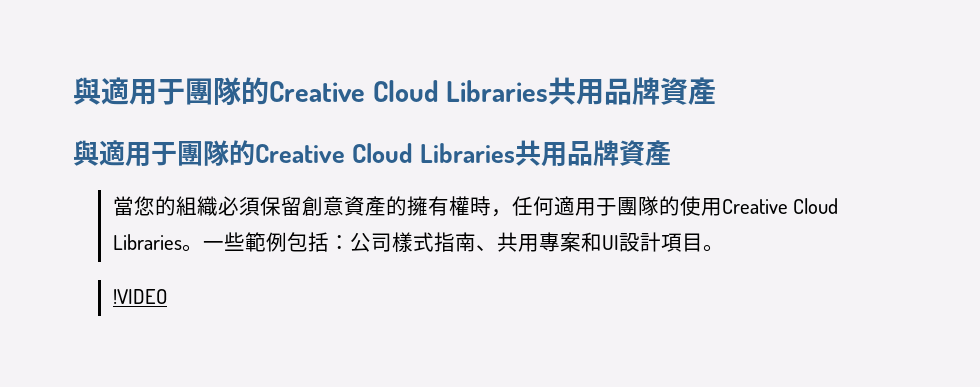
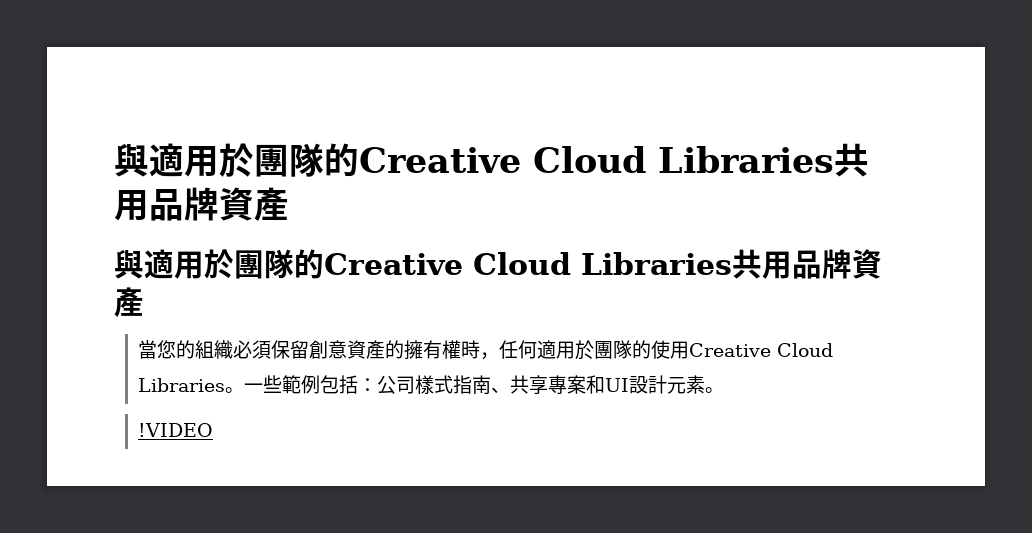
[73,77,185,105] 與適用于 -> [114,143,254,177] 與適用於
[151,142,177,166] 于 -> [204,249,234,279] 於
[595,198,617,216] 于 -> [575,340,595,360] 於
[517,234,539,252] 用 -> [529,375,549,395] 享
[660,233,703,252] 項目 -> [667,375,706,394] 元素

